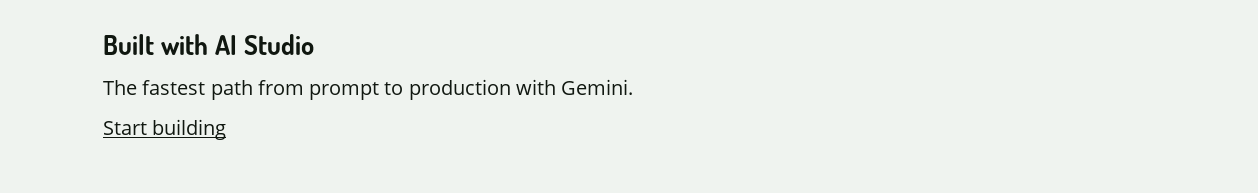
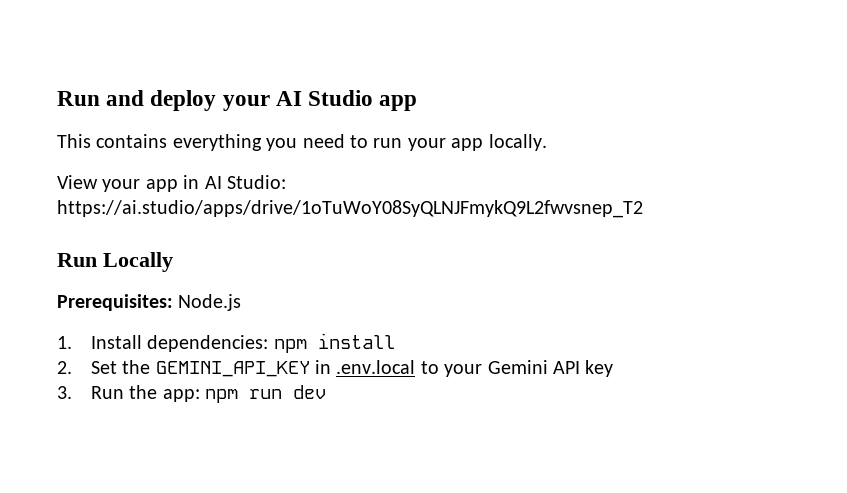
[103,34,315,55] [103,79,634,100] [103,119,227,140] Built with AI Studio // The fastest path from prompt to production with Gemini. // Start building -> [57,90,418,111] [57,134,547,151] [57,175,286,192] [57,200,643,218] [57,252,173,272] [57,294,242,311] [57,333,395,353] [57,360,614,377] [57,385,327,403] Run and deploy your AI Studio app // This contains everything you need to run your app locally. // View your app in AI Studio: https://ai.studio/apps/drive/1oTuWoY08SyQLNJFmykQ9L2fwvsnep_T2 // Run Locally // Prerequisites: Node.js // 1. Install dependencies: npm install // 2. Set the GEMINI_API_KEY in .env.local to your Gemini API key // 3. Run the app: npm run dev

